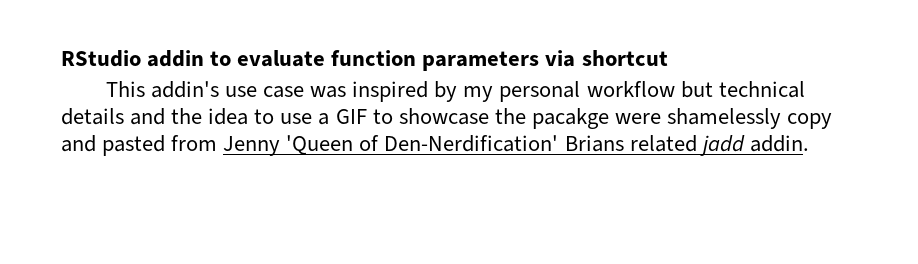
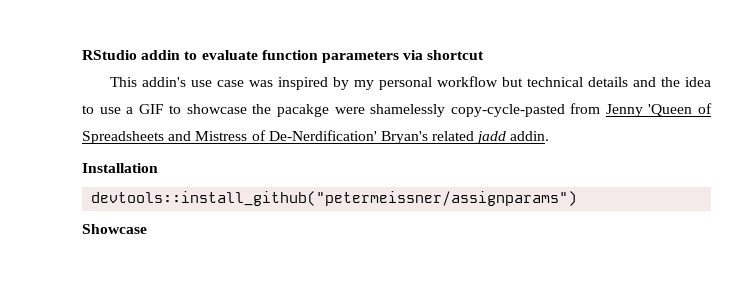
[787,113,833,129] [61,135,166,156] copy and pasted -> [450,104,565,117] copy-cycle-pasted
[384,135,624,152] Den-Nerdification' Brians -> [82,130,428,144] Spreadsheets and Mistress of De-Nerdification' Bryan's
(809, 143) none -> [82,163,158,173] [91,191,578,206] [82,224,147,234] // Installation // devtools::install_github("petermeissner/assignparams") // Showcase

